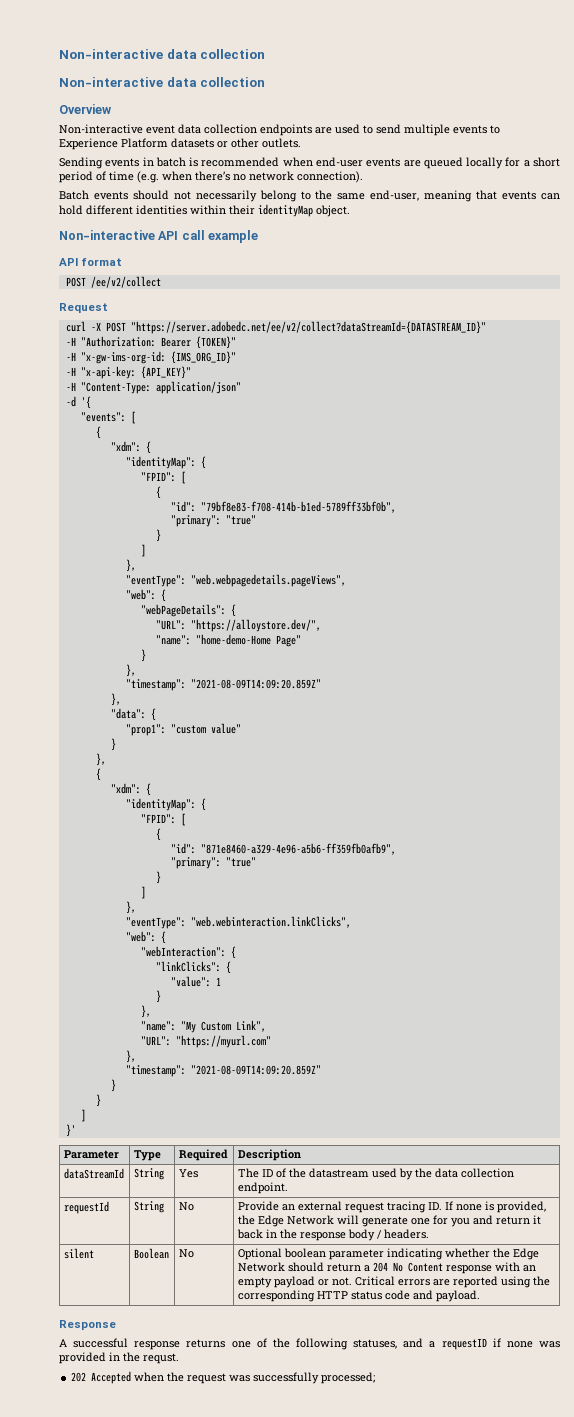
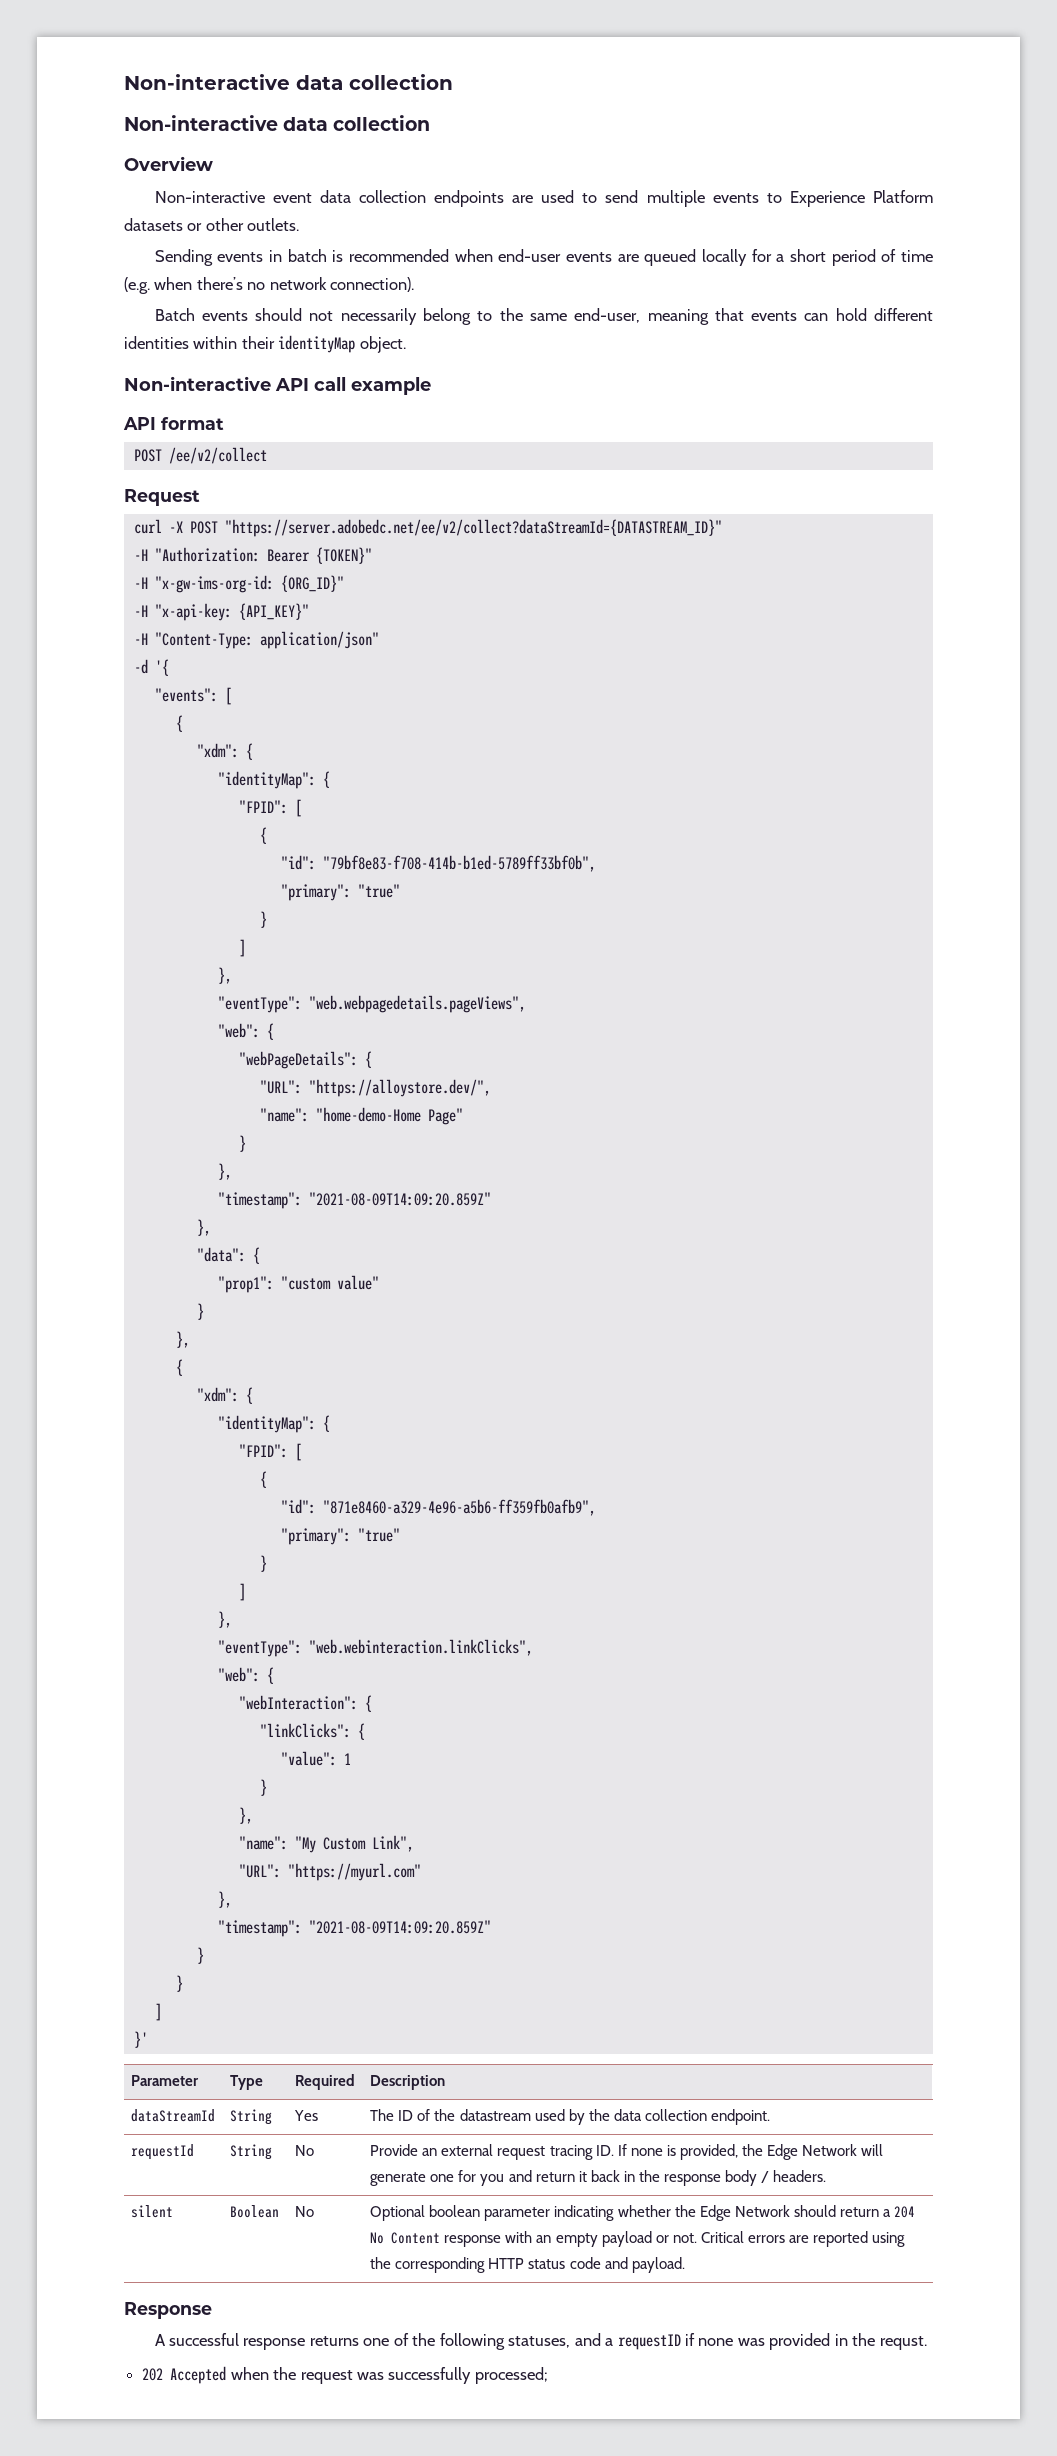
[170,351,236,364] {IMS_ORG_ID}" -> [280,575,344,592] {ORG_ID}"

